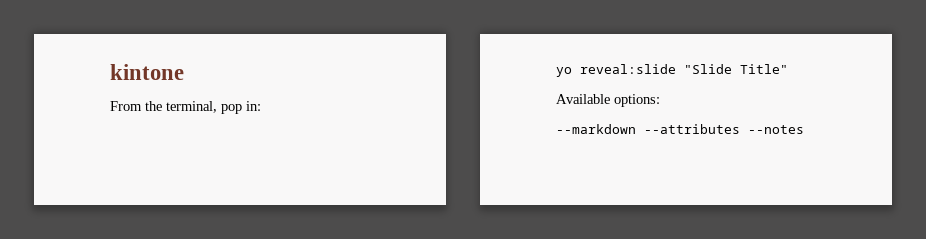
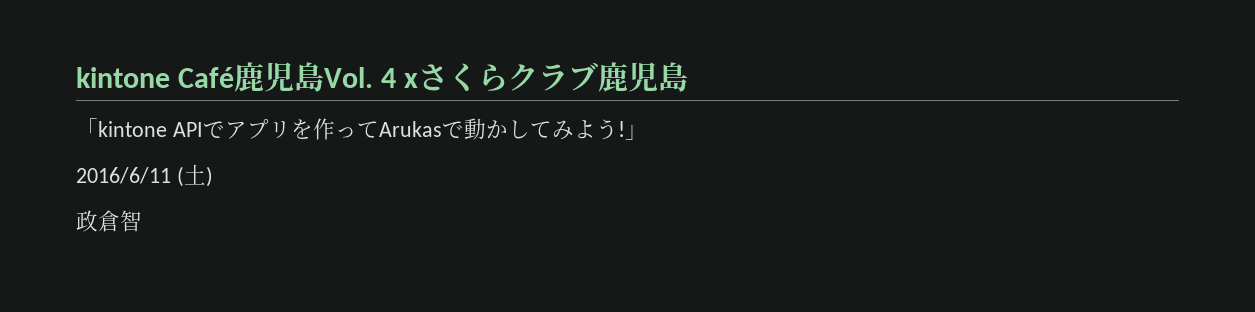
[110,64,184,80] [110,101,261,114] [556,64,788,77] [556,94,660,107] [556,124,804,134] kintone // From the terminal, pop in: // yo reveal:slide "Slide Title" // Available options: // --markdown --attributes --notes -> [76,62,689,92] [76,118,647,140] [76,164,213,187] [76,210,142,232] kintone Café鹿児島Vol. 4 xさくらクラブ鹿児島 // 「kintone APIでアプリを作ってArukasで動かしてみよう!」 // 2016/6/11 (土) // 政倉智

